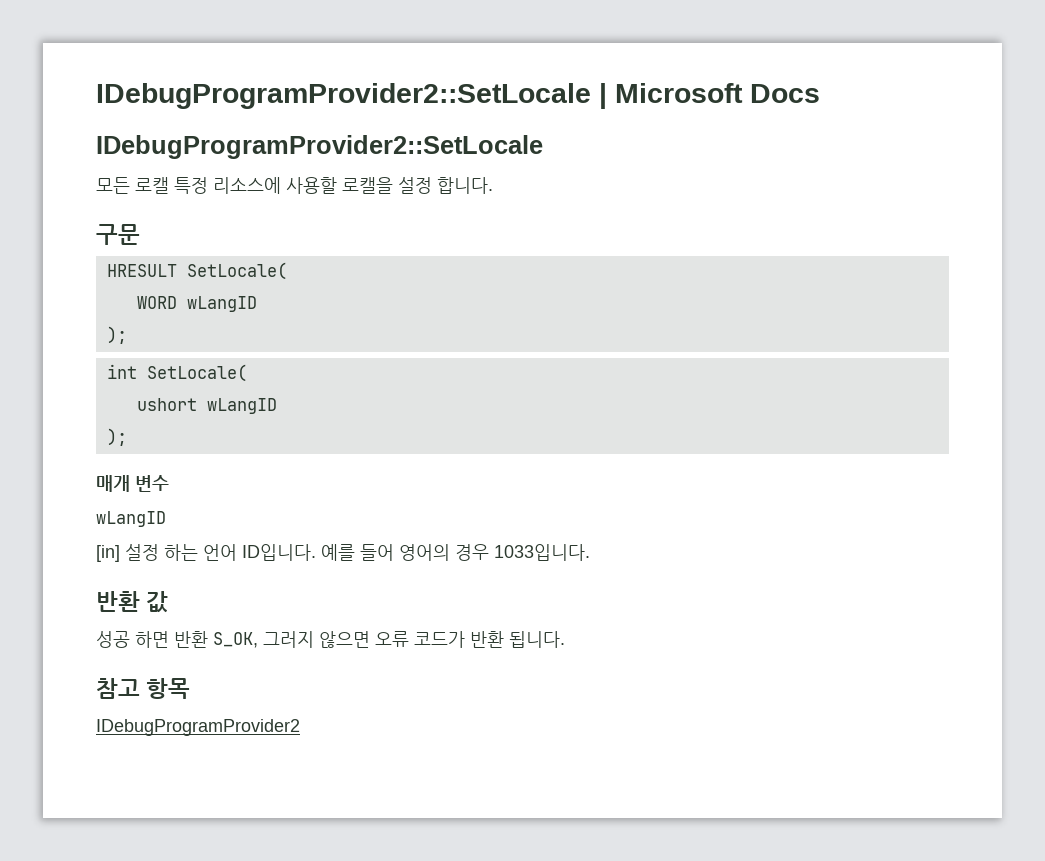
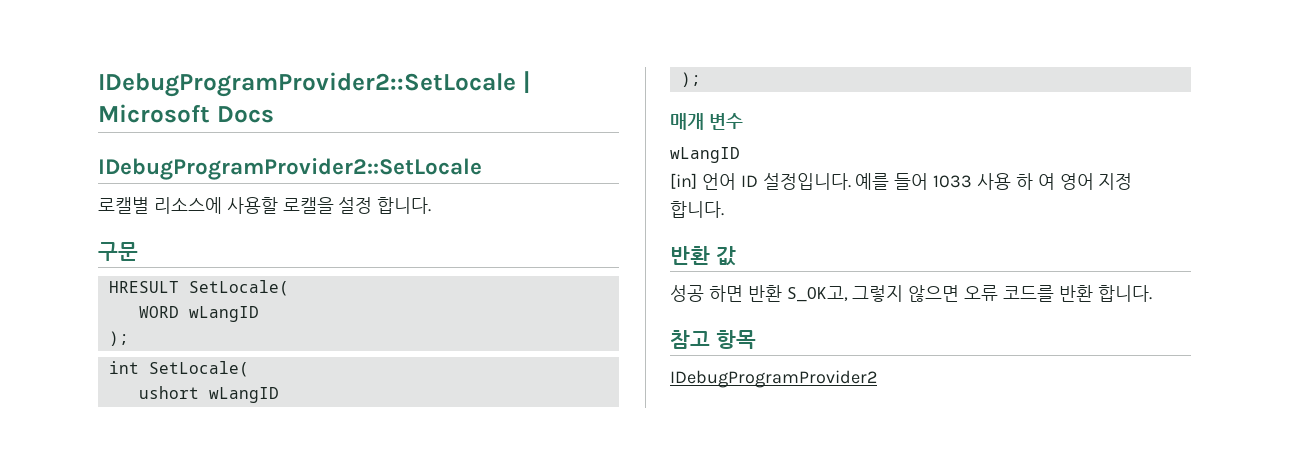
[96,177,208,194] 모든 로캘 특정 -> [98,197,149,214] 로캘별
[125,544,590,561] 설정 하는 언어 ID입니다. 예를 들어 영어의 경우 1033입니다. -> [701,173,1133,190] [670,201,724,218] 언어 ID 설정입니다. 예를 들어 1033 사용 하 여 영어 지정 합니다.
[213,631,565,648] S_OK, 그러지 않으면 오류 코드가 반환 됩니다. -> [786,285,1152,302] S_OK고, 그렇지 않으면 오류 코드를 반환 합니다.

